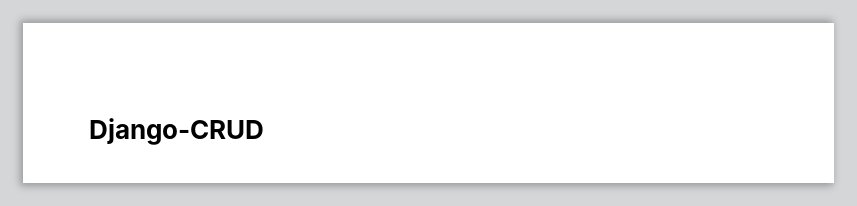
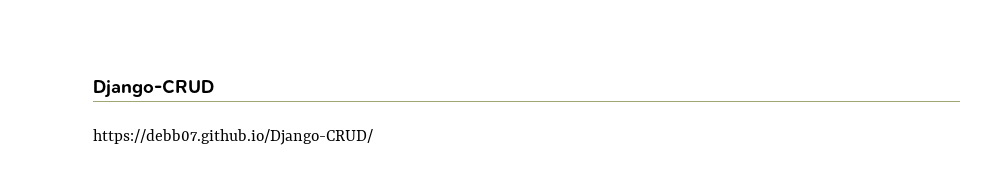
(264, 131) none -> [93,129,373,145] // https://debb07.github.io/Django-CRUD/

